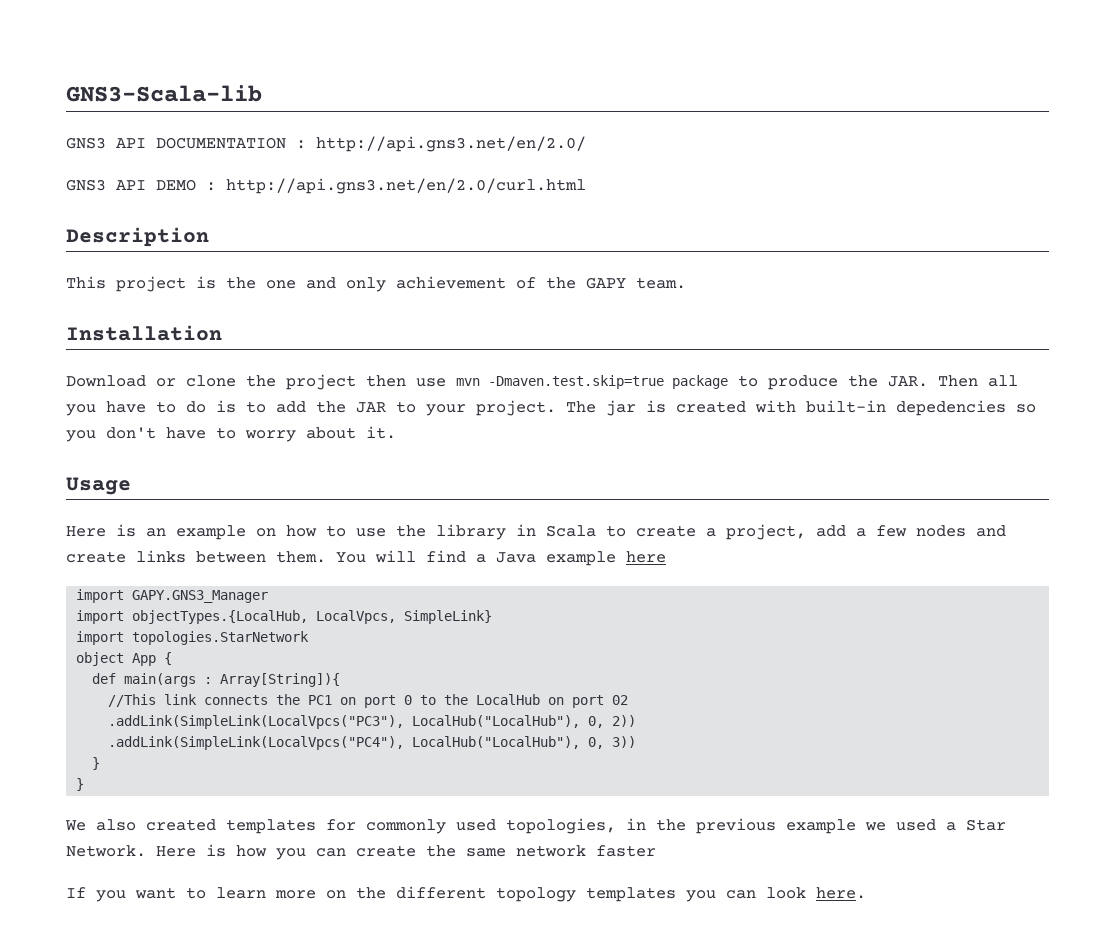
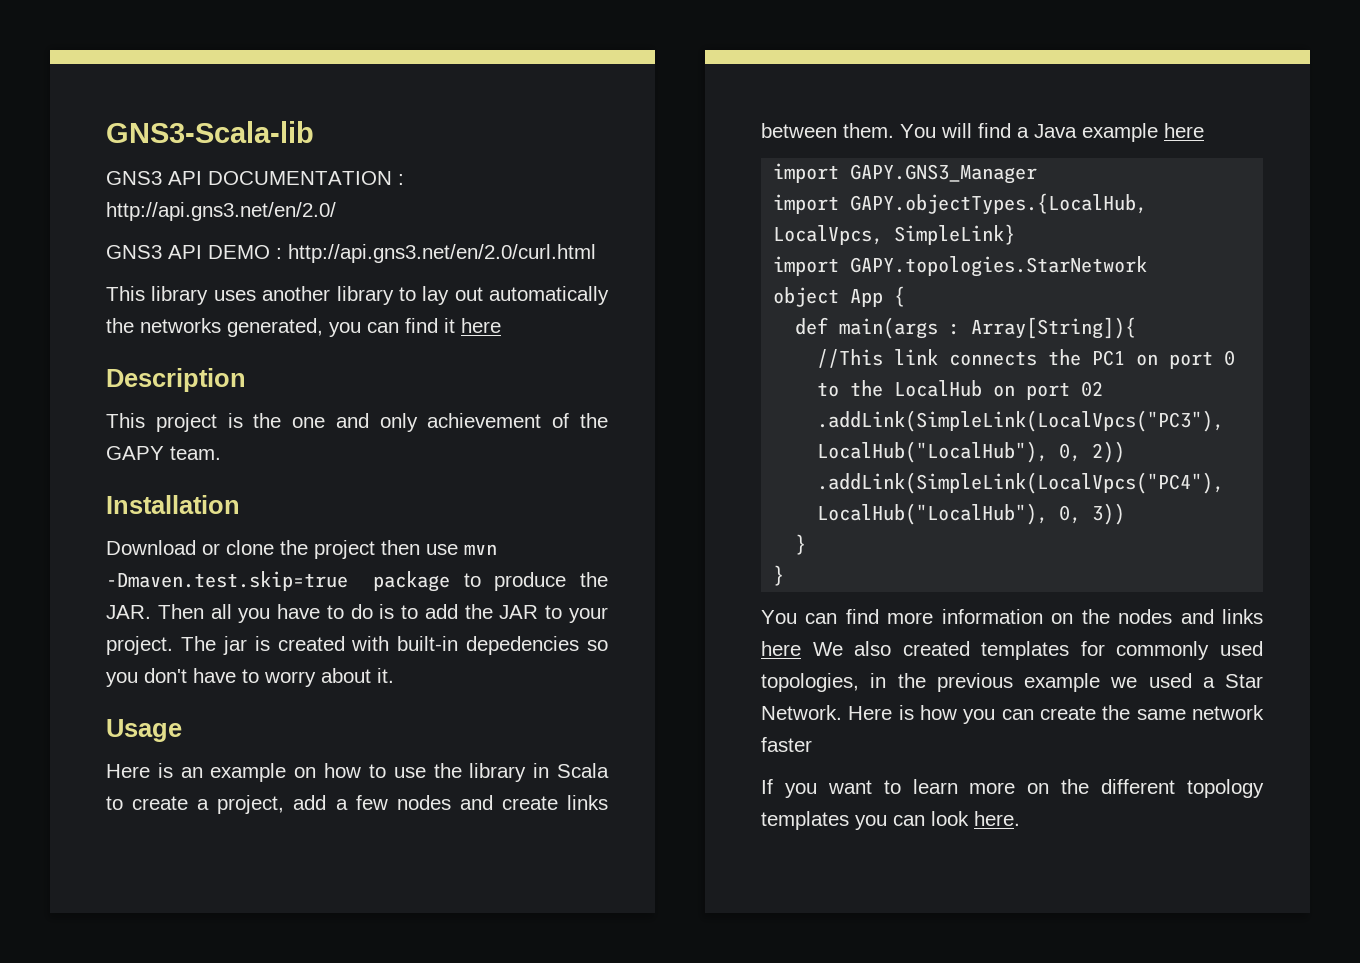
(586, 186) none -> [106,286,609,305] [106,318,501,337] // This library uses another library to lay out automatically the networks generated, you can find it here
[132,610,309,624] objectTypes.{LocalHub, -> [850,193,1148,215] GAPY.objectTypes.{LocalHub,
[132,631,310,645] topologies.StarNetwork -> [850,256,1148,277] GAPY.topologies.StarNetwork
(85, 784) none -> [761,609,1263,624] [761,641,801,656] You can find more information on the nodes and links here

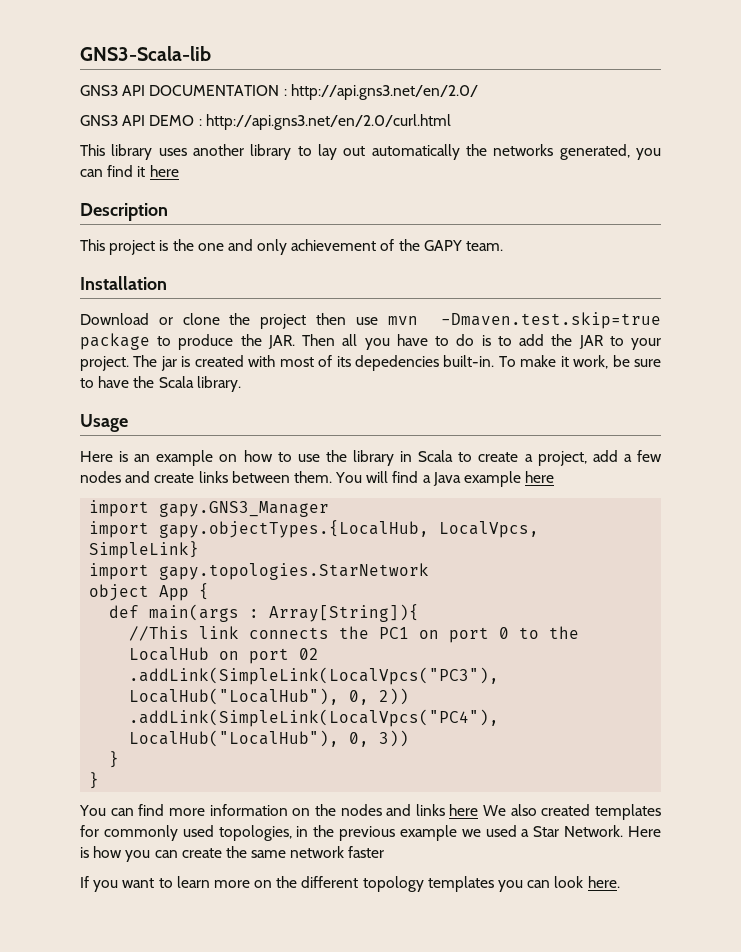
[397,636,608,655] [106,668,394,687] built-in depedencies so you don't have to worry about it. -> [279,355,661,371] [80,376,241,392] most of its depedencies built-in. To make it work, be sure to have the Scala library.
[850,164,1038,184] [773,193,1148,215] GAPY.GNS3_Manager // import GAPY.objectTypes.{LocalHub, -> [159,501,330,517] [89,520,430,538] gapy.GNS3_Manager // import gapy.objectTypes.{LocalHub,
[850,256,1148,277] GAPY.topologies.StarNetwork -> [159,563,430,580] gapy.topologies.StarNetwork

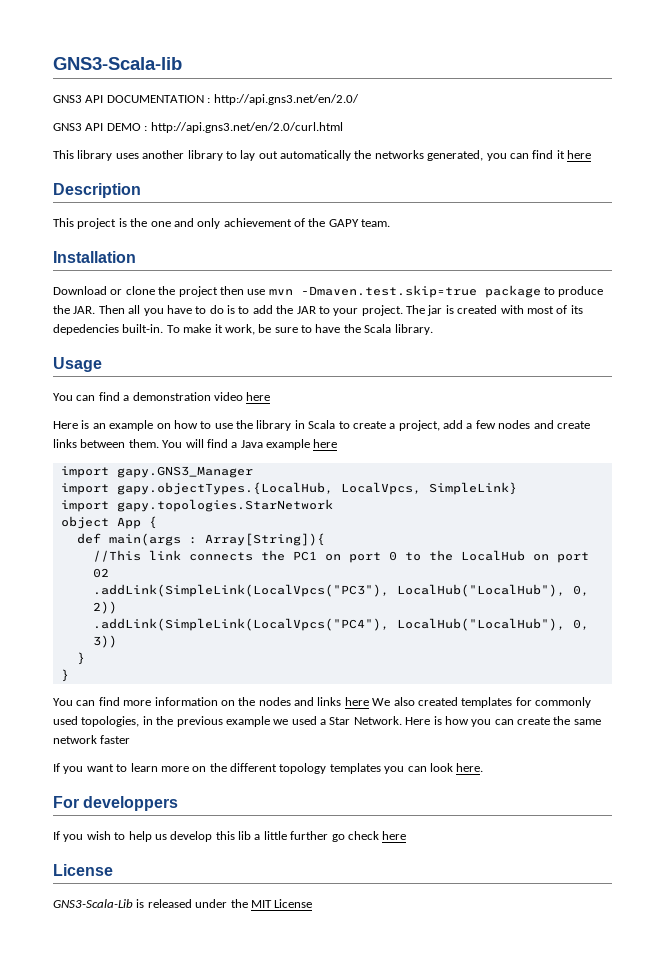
(128, 423) none -> [53,392,271,401] // You can find a demonstration video here
(620, 882) none -> [53,796,179,811] [53,831,407,842] [53,864,113,876] [53,899,313,908] // For developpers // If you wish to help us develop this lib a little further go check here // License // GNS3-Scala-Lib is released under the MIT License

